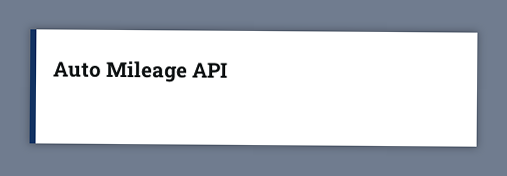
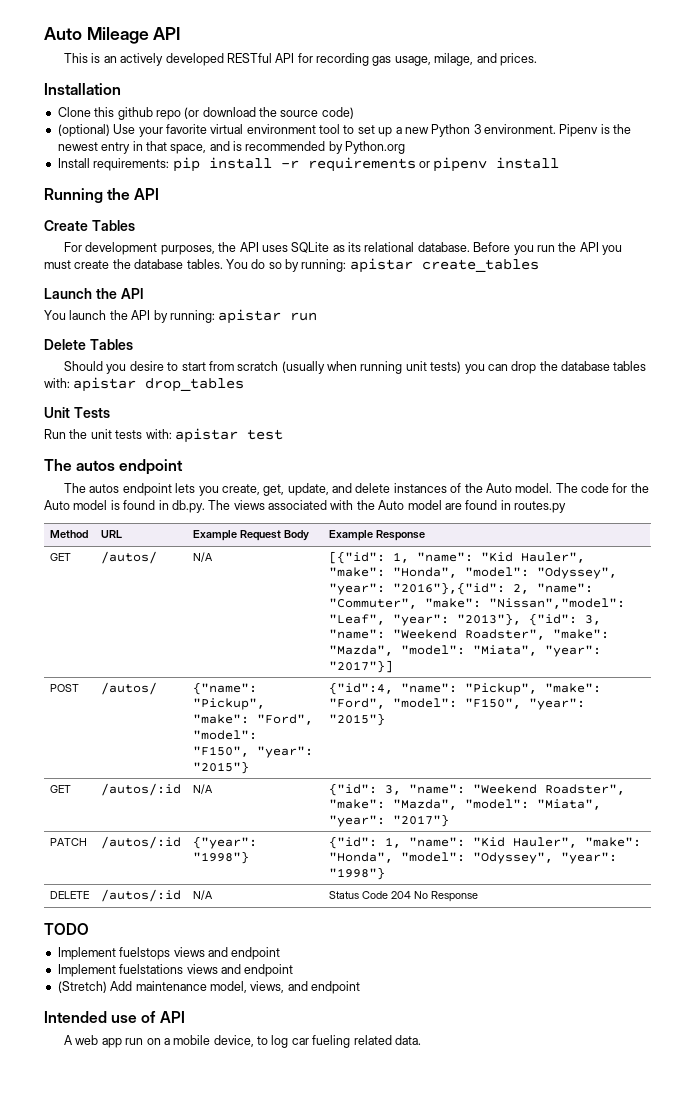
(229, 70) none -> [64,53,537,66] [44,83,121,95] [57,107,354,120] [57,124,632,137] [57,141,406,154] [57,157,560,172] [44,188,160,203] [44,220,135,231] [64,242,623,255] [44,258,539,273] [44,288,144,299] [44,309,318,324] [44,339,133,350] [64,361,647,374] [44,377,245,392] [44,407,110,418] [44,428,283,443] [44,459,184,475] [64,483,649,496] [44,500,566,513] [49,530,88,538] [100,530,122,538] [192,530,309,541] [328,530,425,541] [49,553,71,561] [100,551,157,564] [192,552,213,562] [328,551,585,564] [328,567,617,579] [328,582,593,595] [328,598,625,609] [328,613,601,626] [328,629,609,640] [328,645,601,657] [328,660,393,673] [49,684,79,692] [100,682,157,695] [192,682,257,695] [192,698,265,710] [192,714,313,725] [192,730,257,740] [192,746,313,758] [192,761,249,774] [328,682,601,695] [328,698,585,710] [328,713,385,726] [49,785,71,793] [100,783,181,796] [192,784,213,794] [328,783,625,796] [328,799,601,810] [328,814,449,827] [49,838,87,846] [100,836,181,849] [192,836,257,849] [192,851,249,864] [328,836,641,849] [328,852,617,864] [328,867,385,880] [49,891,89,899] [100,889,181,902] [192,890,213,900] [328,891,478,902] [44,923,89,935] [57,947,281,960] [57,964,294,977] [57,981,360,994] [44,1011,185,1023] [64,1035,421,1048] // This is an actively developed RESTful API for recording gas usage, milage, and prices. // Installation // Clone this github repo (or download the source code) // (optional) Use your favorite virtual environment tool to set up a new Python 3 environment. Pipenv is the newest entry in that space, and is recommended by Python.org // Install requirements: pip install -r requirements or pipenv install // Running the API // Create Tables // For development purposes, the API uses SQLite as its relational database. Before you run the API you must create the database tables. You do so by running: apistar create_tables // Launch the API // You launch the API by running: apistar run // Delete Tables // Should you desire to start from scratch (usually when running unit tests) you can drop the database tables with: apistar drop_tables // Unit Tests // Run the unit tests with: apistar test // The autos endpoint // The autos endpoint lets you create, get, update, and delete instances of the Auto model. The code for the Auto model is found in db.py. The views associated with the Auto model are found in routes.py // Method | URL | Example Request Body | Example Response // GET | /autos/ | N/A | [{"id": 1, "name": "Kid Hauler", "make": "Honda", "model": "Odyssey", "year": "2016"},{"id": 2, "name": "Commuter", "make": "Nissan","model": "Leaf", "year": "2013"}, {"id": 3, "name": "Weekend Roadster", "make": "Mazda", "model": "Miata", "year": "2017"}] // POST | /autos/ | {"name": "Pickup", "make": "Ford", "model": "F150", "year": "2015"} | {"id":4, "name": "Pickup", "make": "Ford", "model": "F150", "year": "2015"} // GET | /autos/:id | N/A | {"id": 3, "name": "Weekend Roadster", "make": "Mazda", "model": "Miata", "year": "2017"} // PATCH | /autos/:id | {"year": "1998"} | {"id": 1, "name": "Kid Hauler", "make": "Honda", "model": "Odyssey", "year": "1998"} // DELETE | /autos/:id | N/A | Status Code 204 No Response // TODO // Implement fuelstops views and endpoint // Implement fuelstations views and endpoint // (Stretch) Add maintenance model, views, and endpoint // Intended use of API // A web app run on a mobile device, to log car fueling related data.

